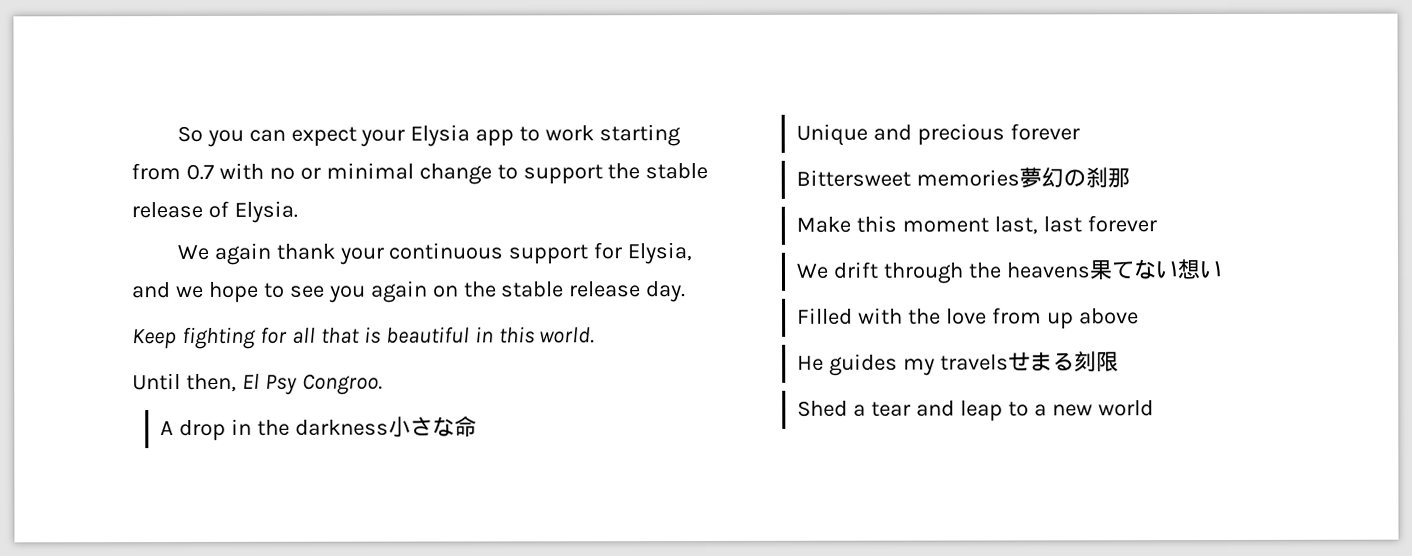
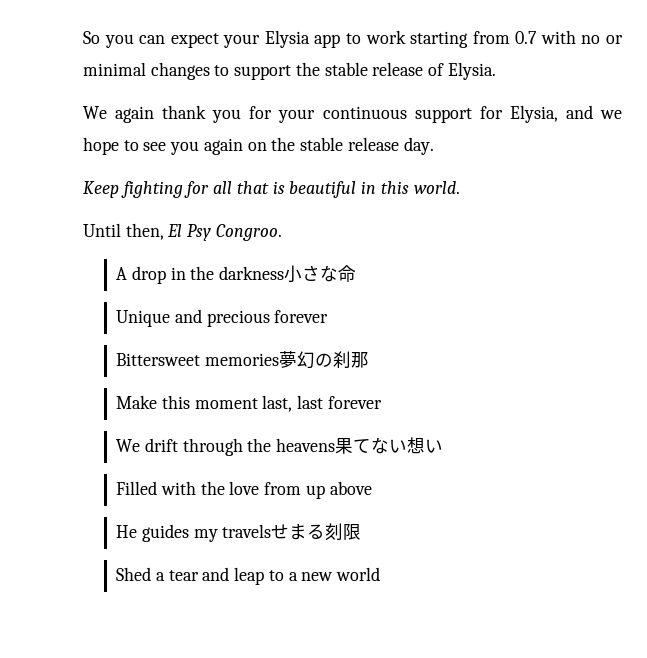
[418,163,492,185] change -> [150,62,210,80] changes
(335, 251) none -> [212,106,273,123] you for

